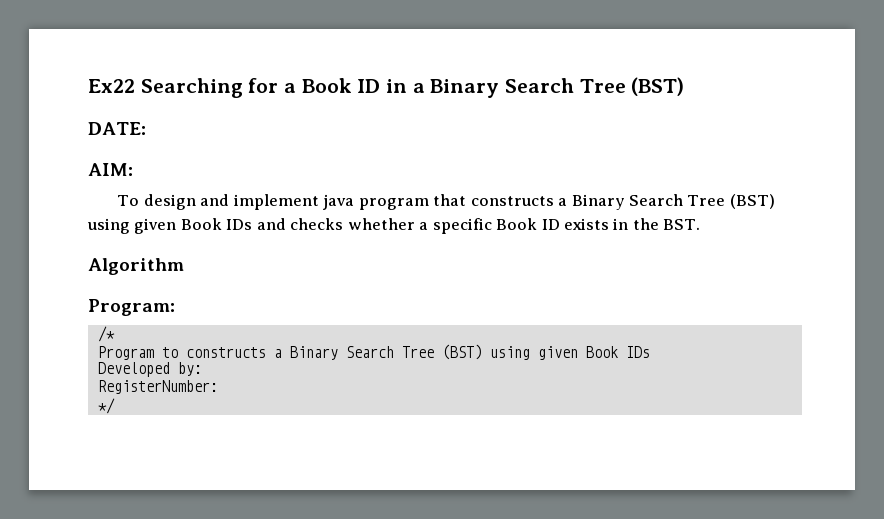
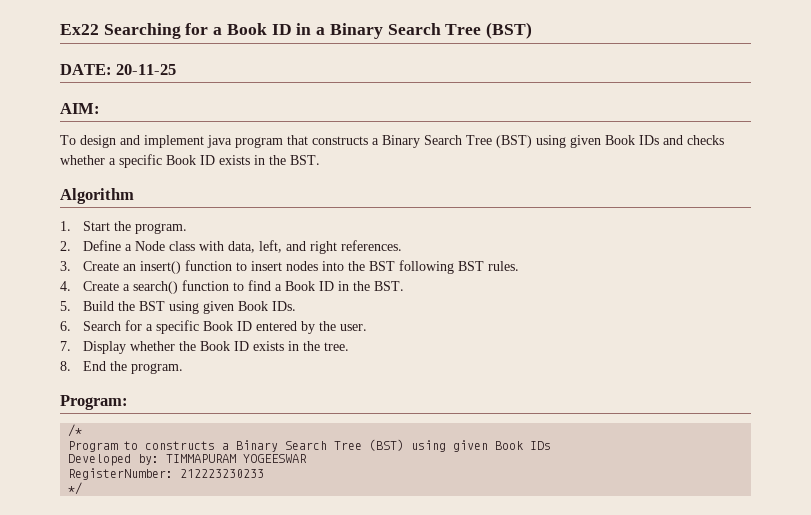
(146, 128) none -> [116,64,177,75] 20-11-25
(184, 266) none -> [60,221,187,234] [60,240,402,254] [60,260,519,274] [60,280,404,294] [60,301,296,314] [60,320,367,334] [60,341,349,354] [60,361,183,374] // 1. Start the program. // 2. Define a Node class with data, left, and right references. // 3. Create an insert() function to insert nodes into the BST following BST rules. // 4. Create a search() function to find a Book ID in the BST. // 5. Build the BST using given Book IDs. // 6. Search for a specific Book ID entered by the user. // 7. Display whether the Book ID exists in the tree. // 8. End the program.
(202, 369) none -> [166,454,308,463] TIMMAPURAM YOGEESWAR
(218, 387) none -> [180,469,265,478] 212223230233

